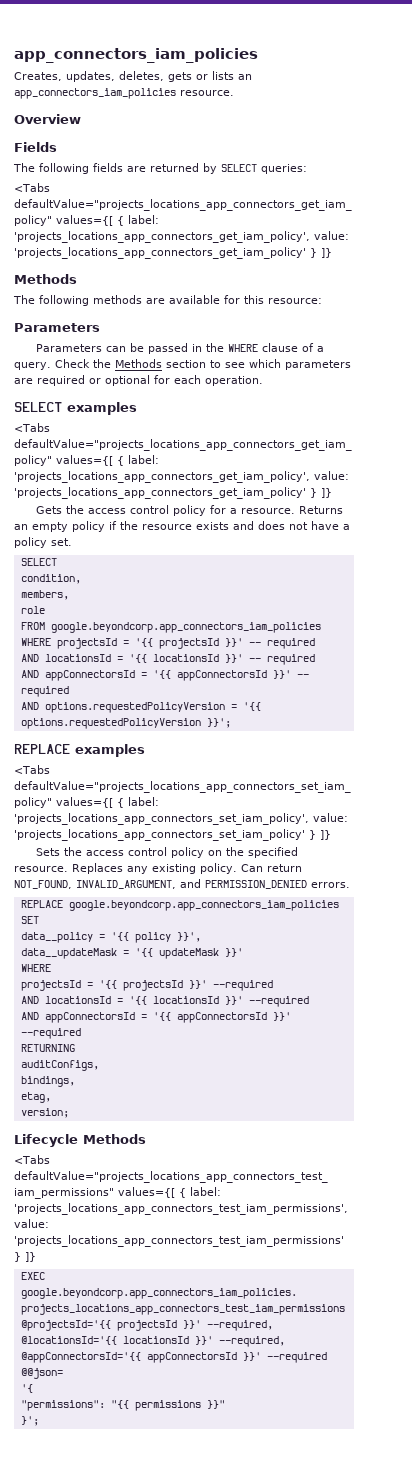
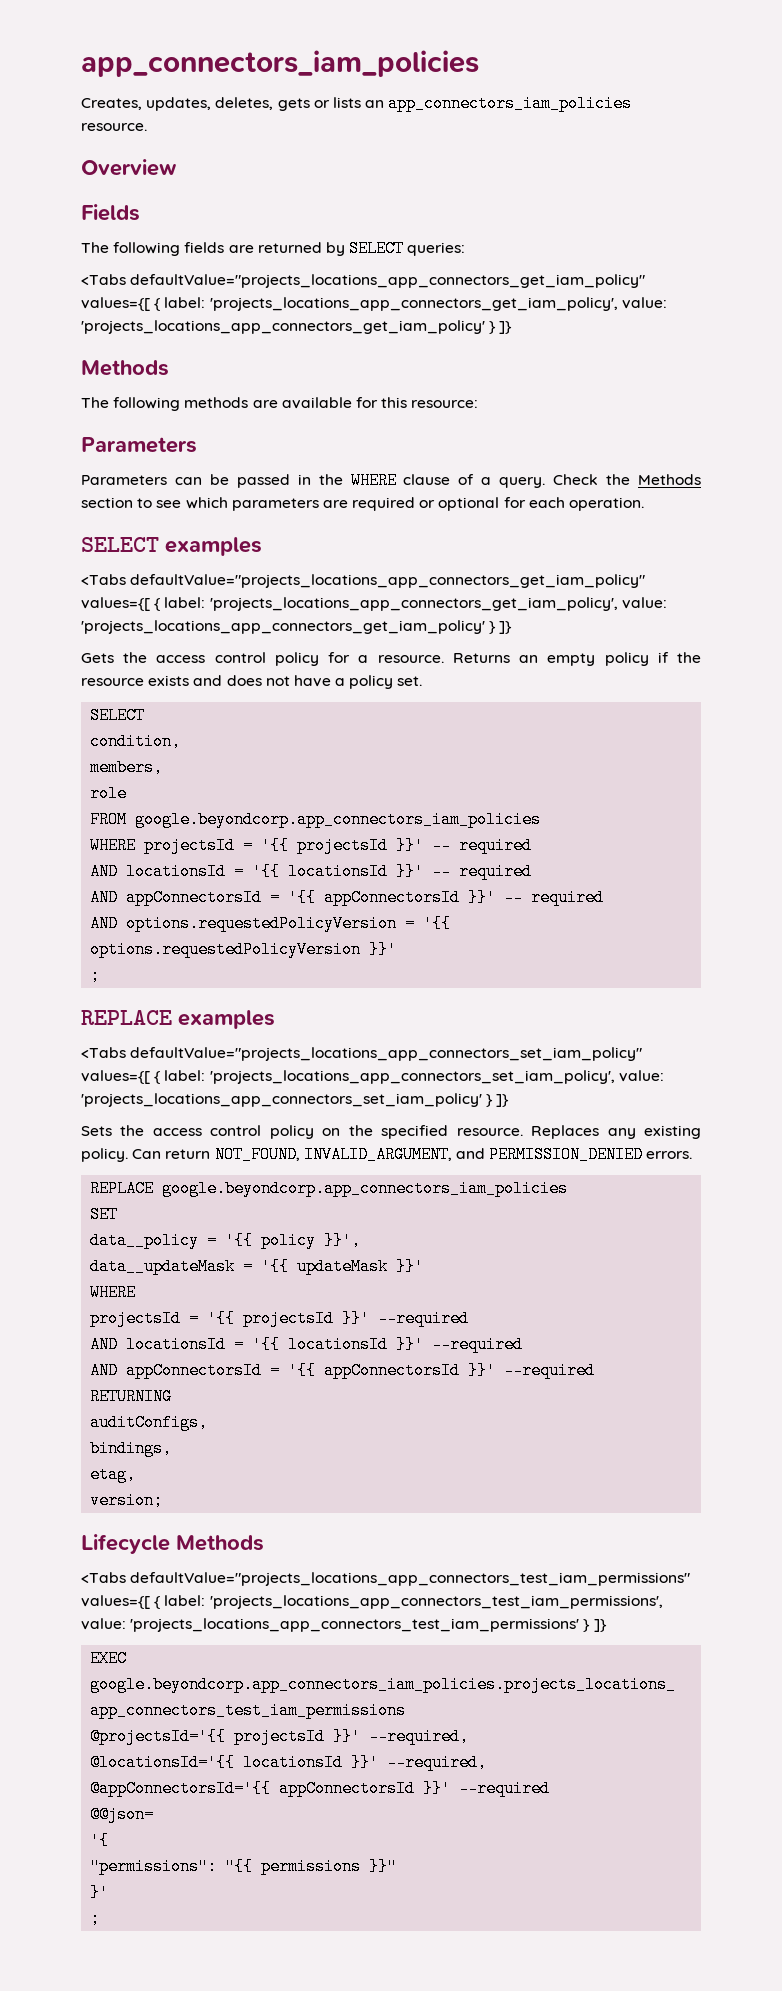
[206,718,231,728] }}'; -> [369,941,398,958] [90,967,101,984] }}' // ;
[20,1416,39,1426] }'; -> [90,1884,110,1901] [90,1910,101,1927] }' // ;

